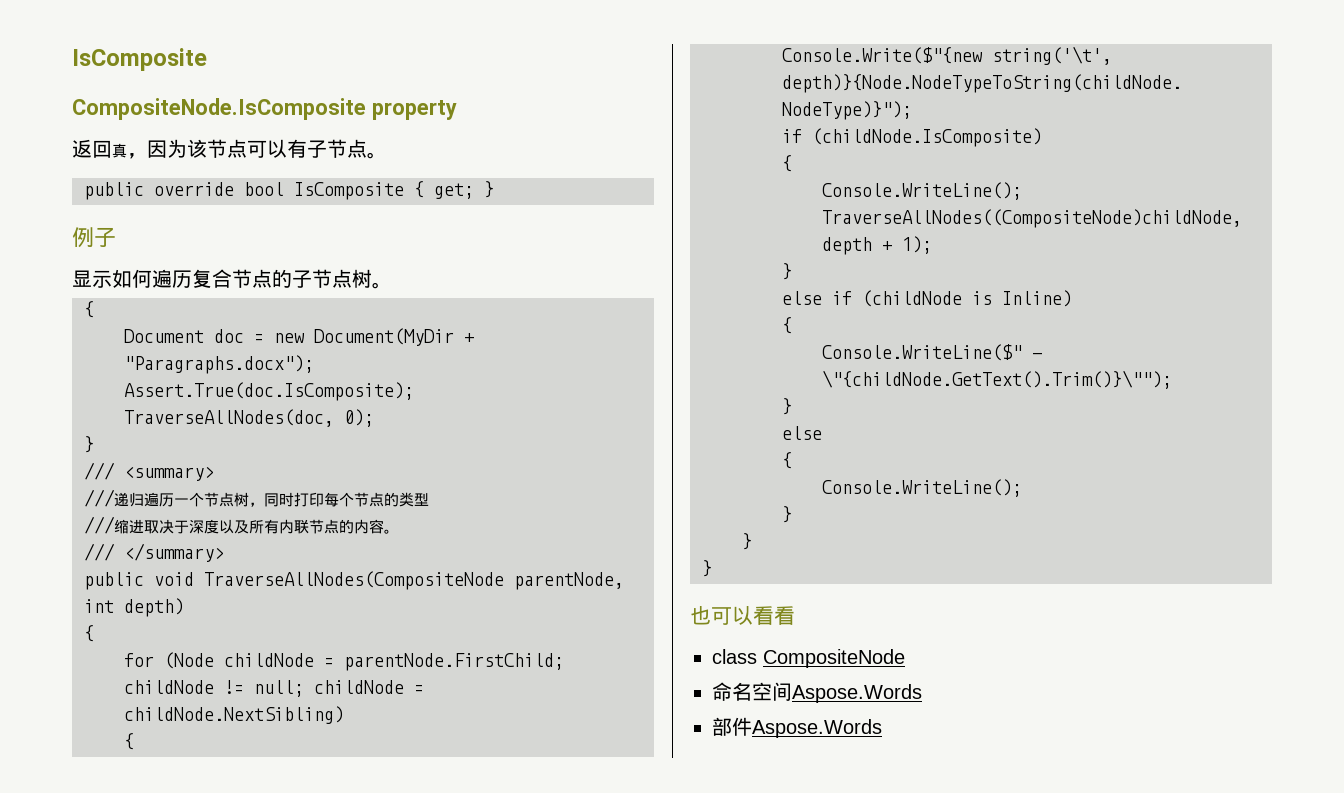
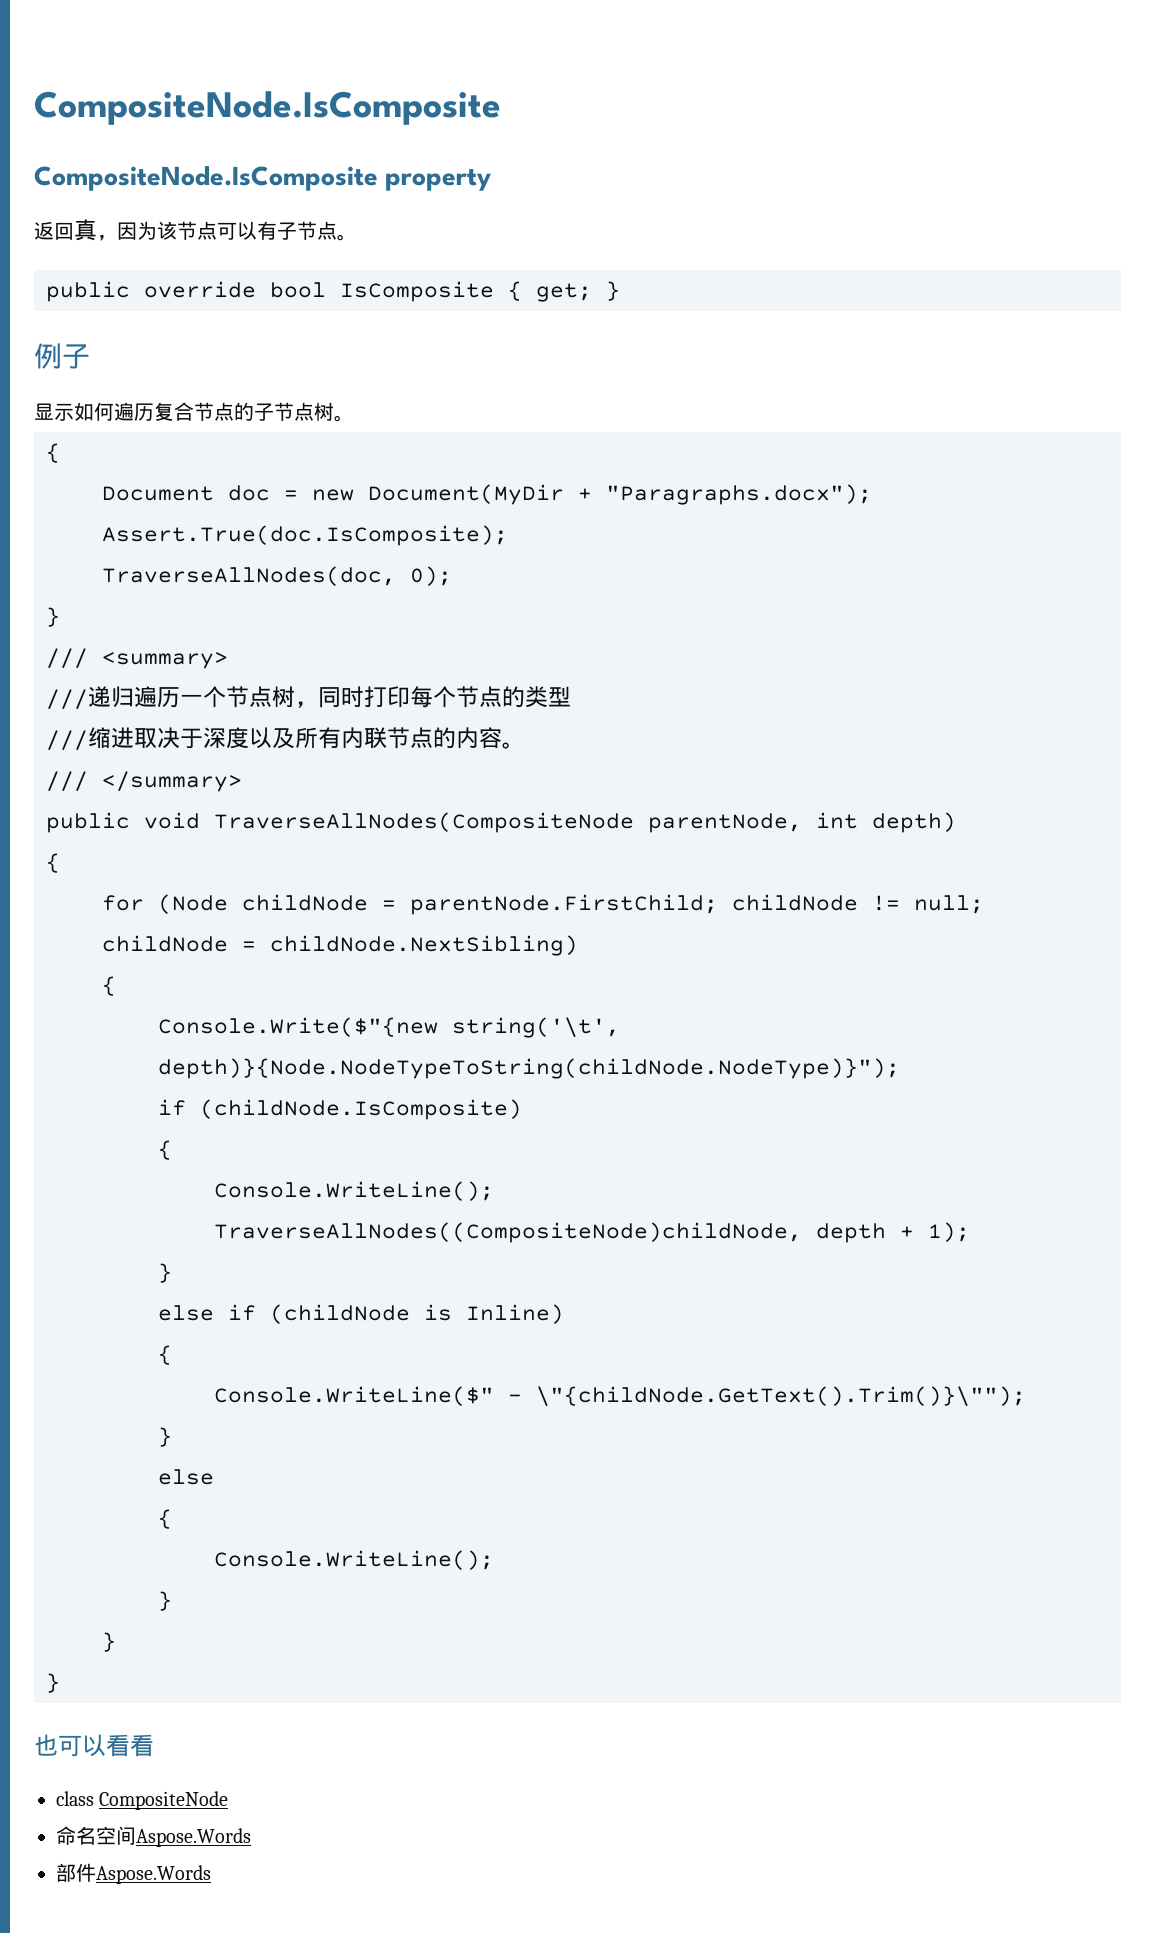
[72,48,207,71] IsComposite -> [34,91,501,125] CompositeNode.IsComposite

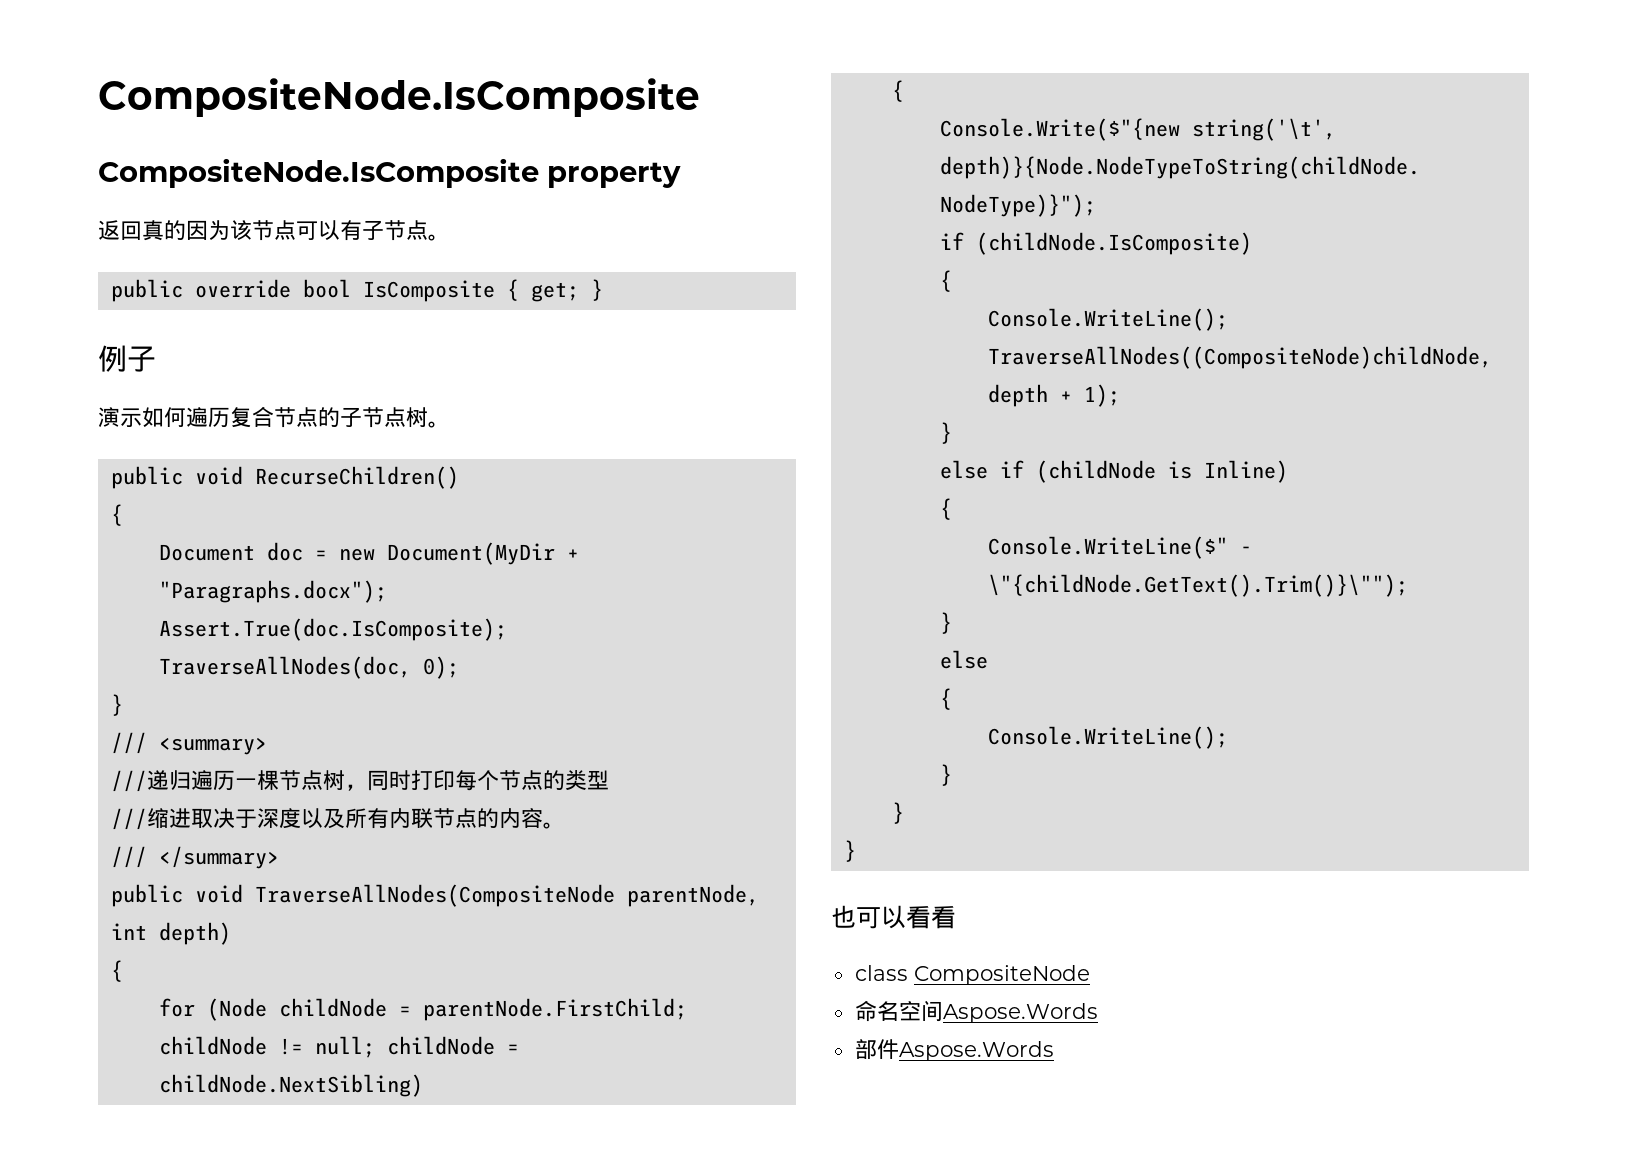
[97,235,117,241] ， -> [164,220,186,240] 的
[34,403,54,420] 显 -> [98,407,120,428] 演
(354, 418) none -> [110,466,459,489] // public void RecurseChildren()
[203,686,226,708] 个 -> [256,770,279,790] 棵

